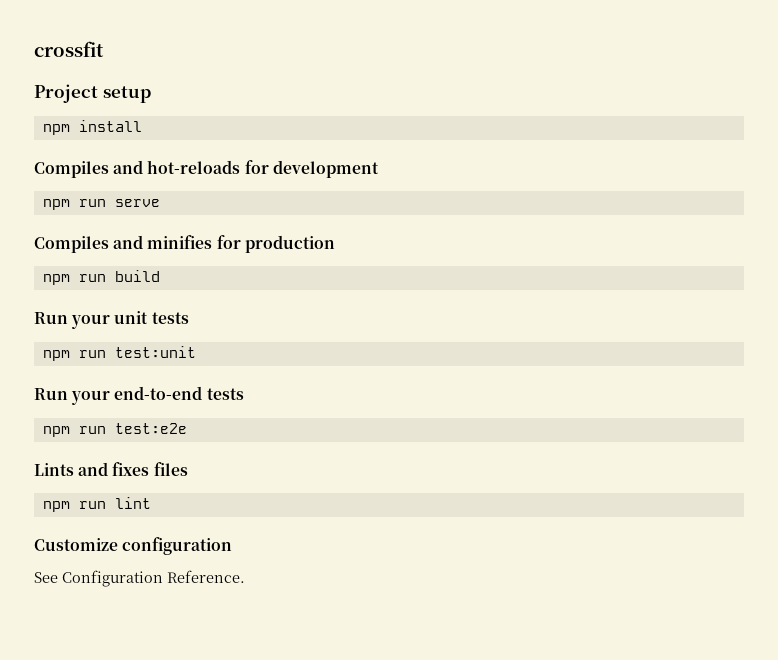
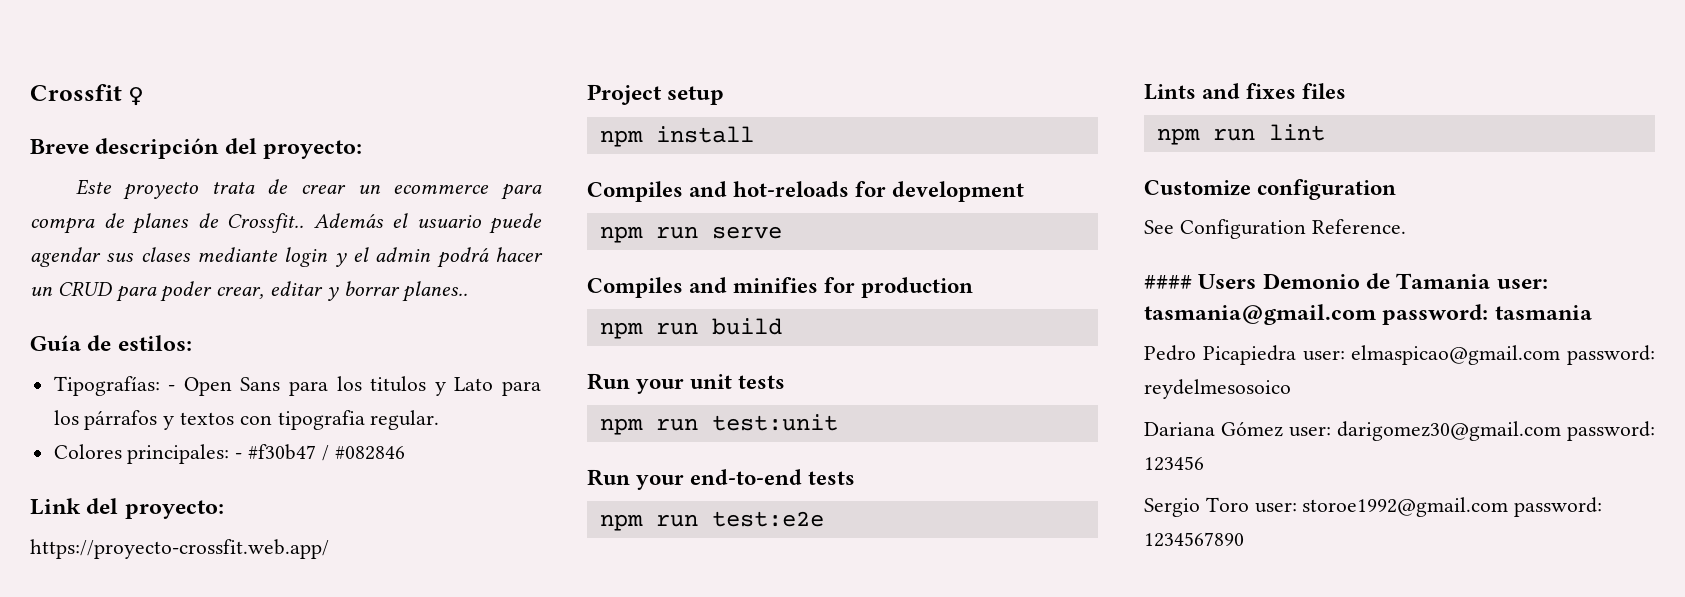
[34,41,104,57] crossfit -> [30,84,143,106] [30,138,363,159] [75,179,542,200] [30,213,542,234] [30,247,543,268] [30,281,469,302] [30,335,192,351] [53,376,541,396] [53,410,440,430] [53,444,405,464] [30,498,224,519] [30,539,329,559] Crossfit ♀ // Breve descripción del proyecto: // Este proyecto trata de crear un ecommerce para compra de planes de Crossfit.. Además el usuario puede agendar sus clases mediante login y el admin podrá hacer un CRUD para poder crear, editar y borrar planes.. // Guía de estilos: // Tipografías: - Open Sans para los titulos y Lato para los párrafos y textos con tipografia regular. // Colores principales: - #f30b47 / #082846 // Link del proyecto: // https://proyecto-crossfit.web.app/
(245, 576) none -> [1144,273,1548,289] [1144,304,1592,325] [1144,345,1655,365] [1144,379,1291,399] [1144,421,1655,441] [1144,456,1204,471] [1144,497,1603,517] [1144,532,1244,547] // #### Users Demonio de Tamania user: tasmania@gmail.com password: tasmania // Pedro Picapiedra user: elmaspicao@gmail.com password: reydelmesosoico // Dariana Gómez user: darigomez30@gmail.com password: 123456 // Sergio Toro user: storoe1992@gmail.com password: 1234567890

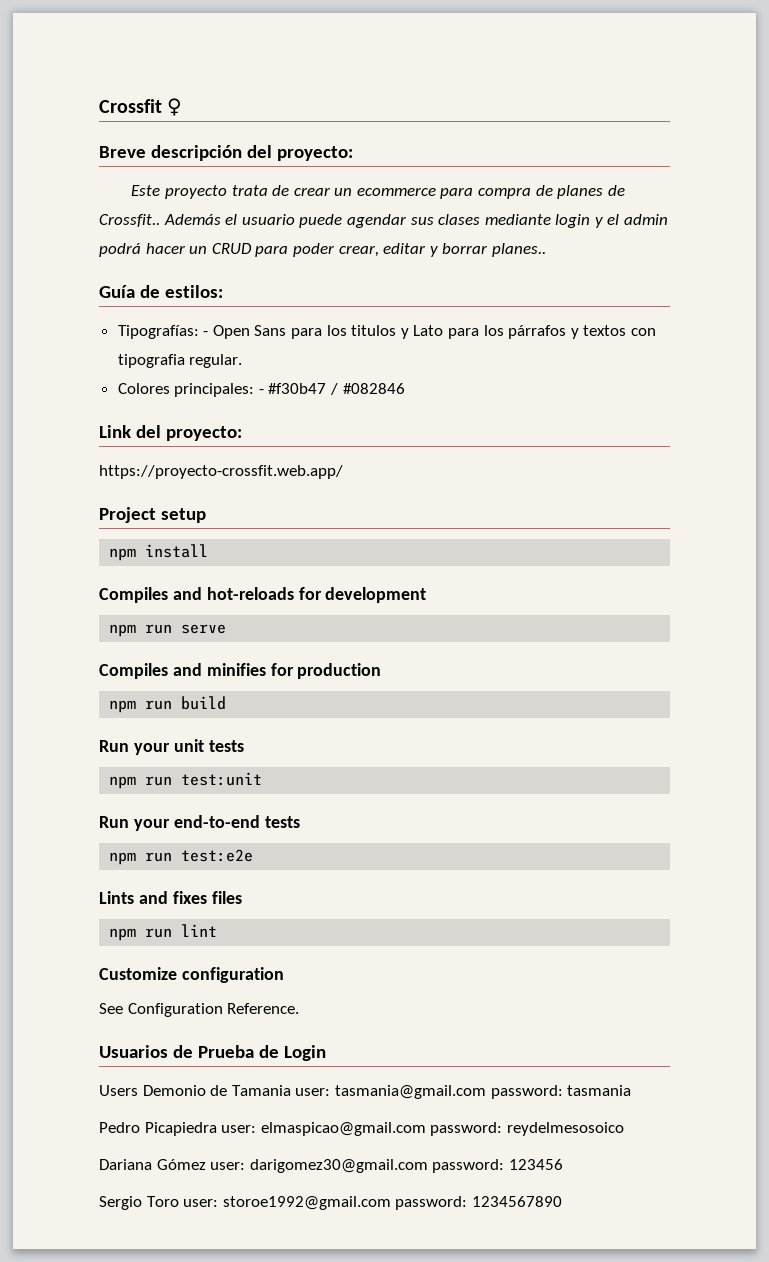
[1144,275,1192,289] #### -> [99,1045,326,1061] Usuarios de Prueba de Login //

